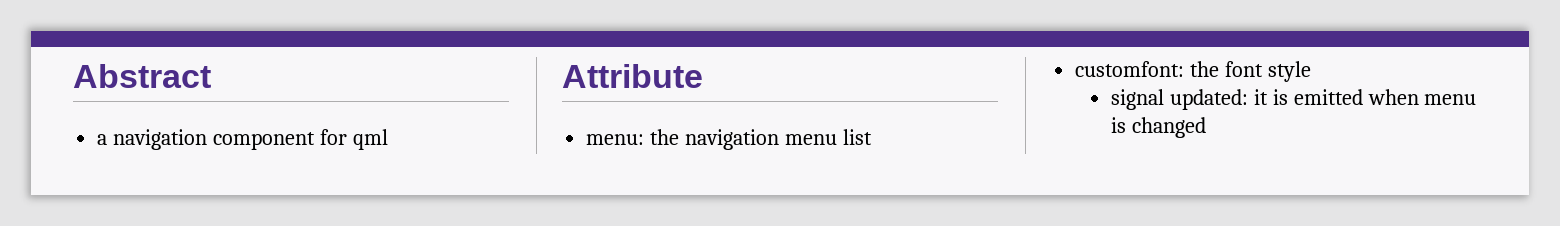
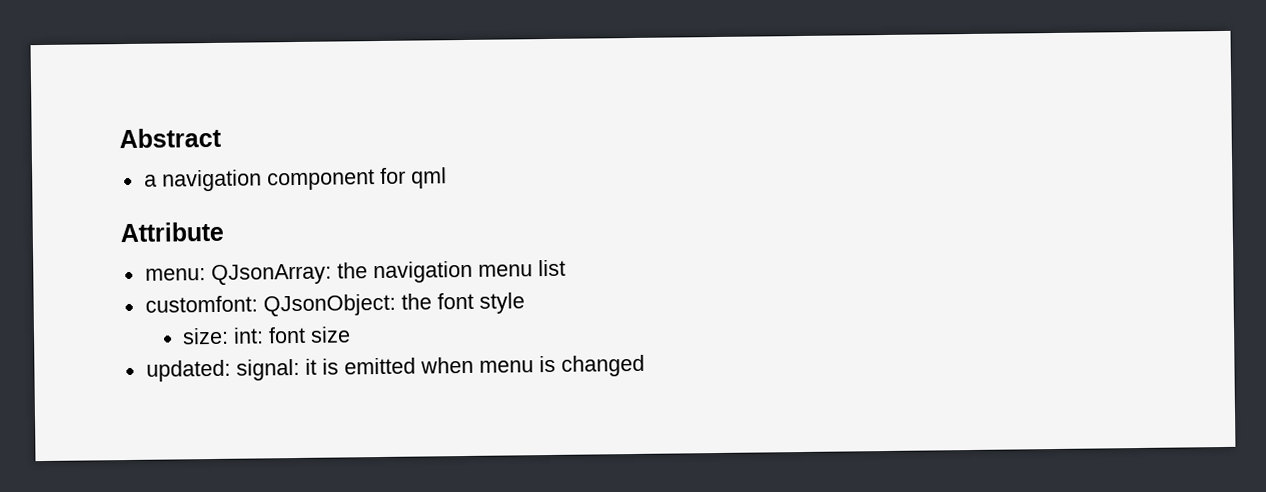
(645, 139) none -> [210,263,332,286] QJsonArray:
(1185, 69) none -> [262,293,396,317] QJsonObject:
[1110,89,1248,110] signal updated: -> [182,326,352,345] [145,358,300,382] size: int: font size // updated: signal:

